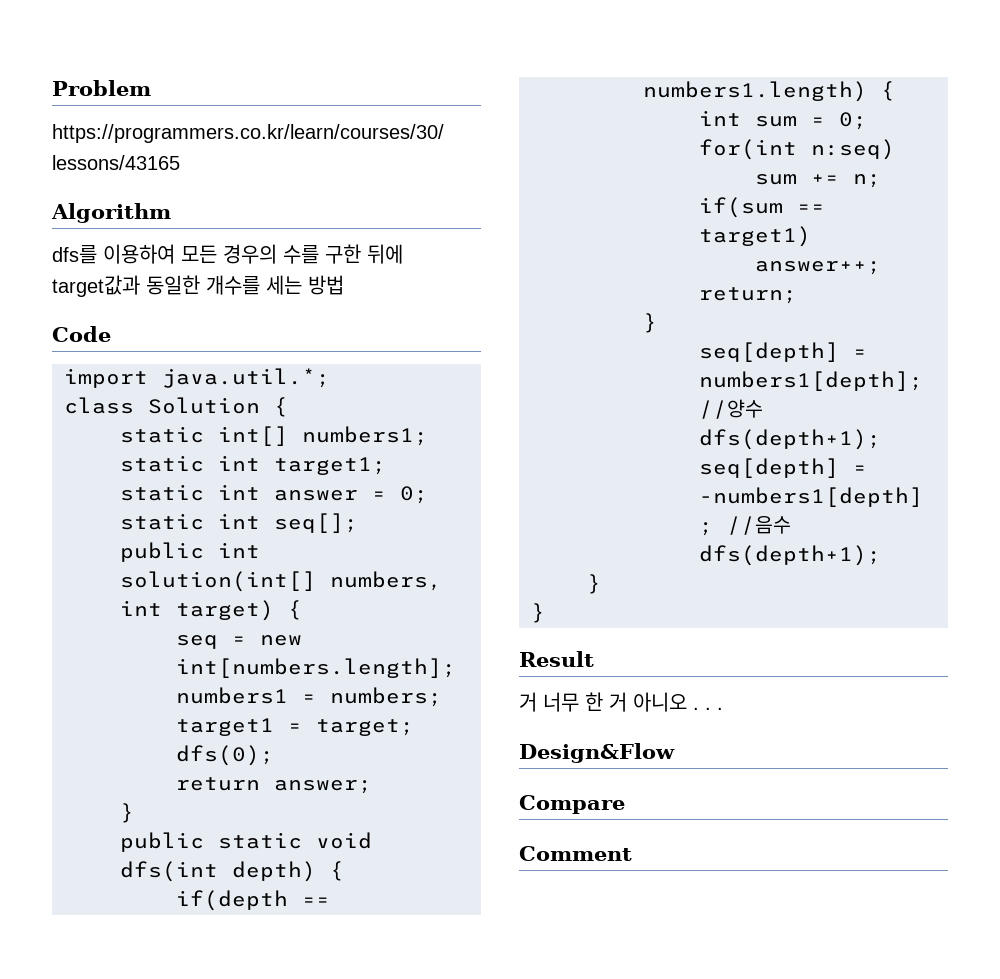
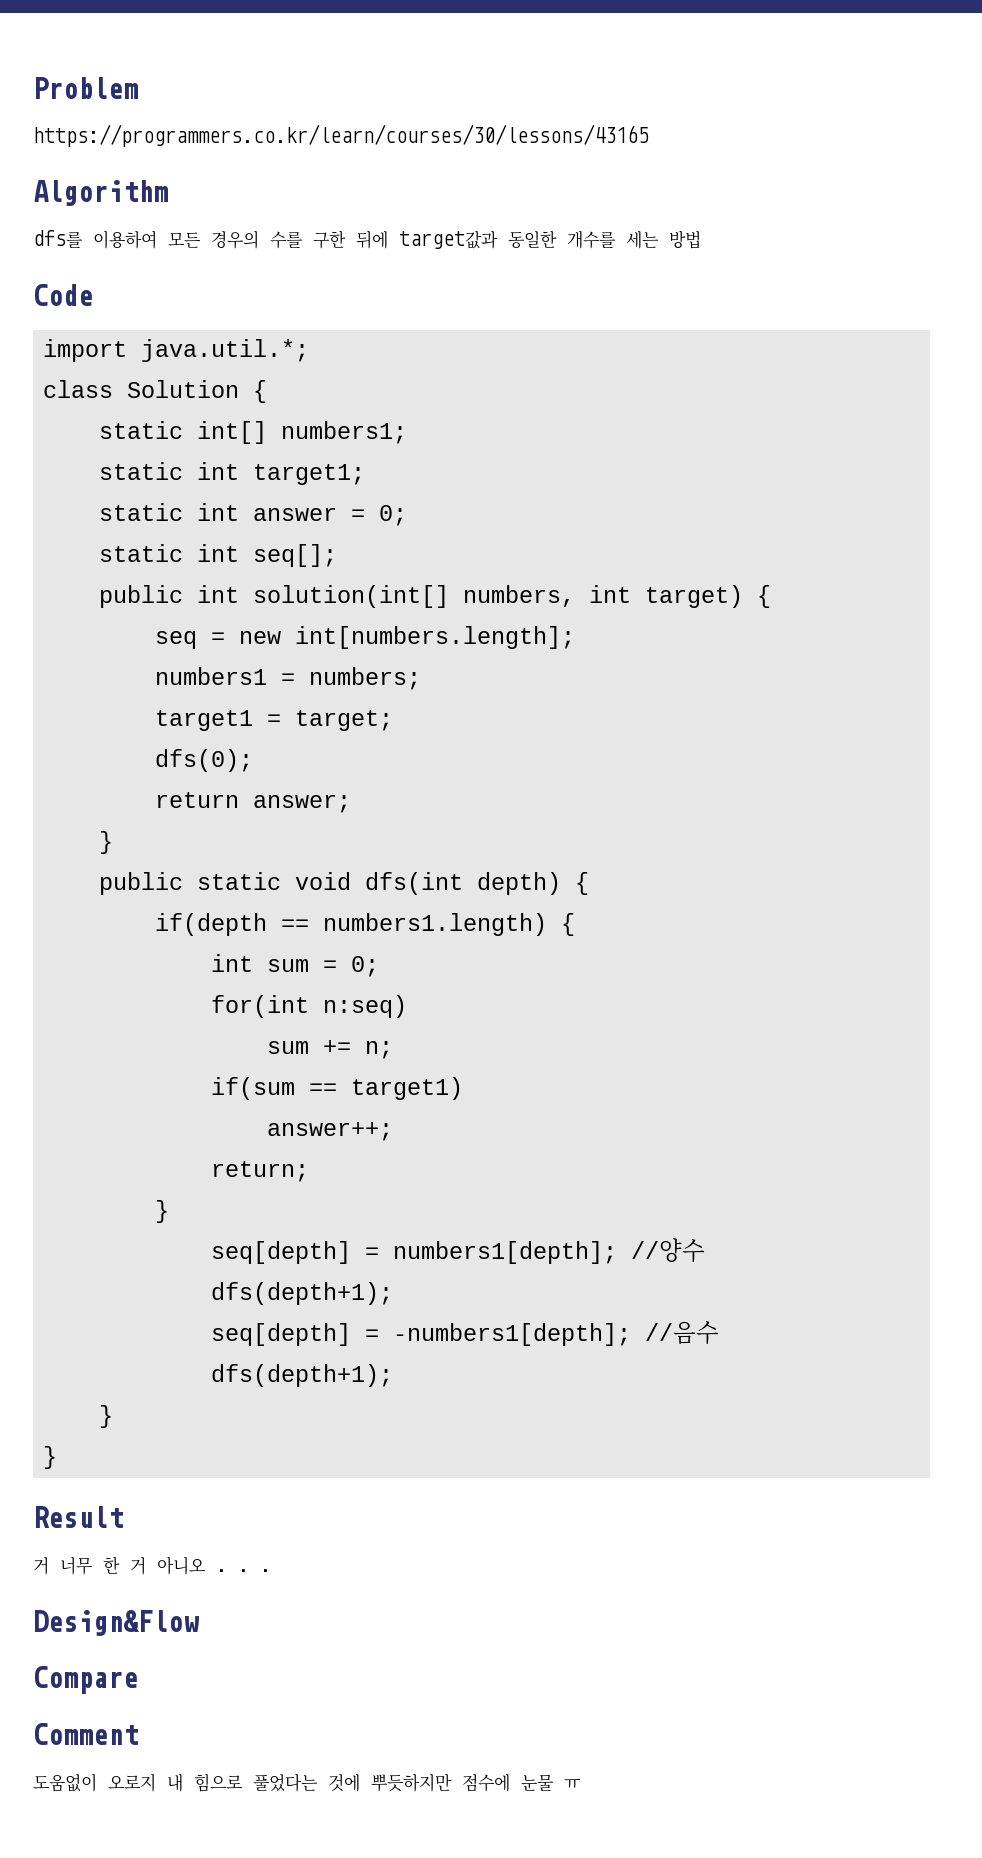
(632, 853) none -> [33,1773,581,1792] // 도움없이 오로지 내 힘으로 풀었다는 것에 뿌듯하지만 점수에 눈물 ㅠ

